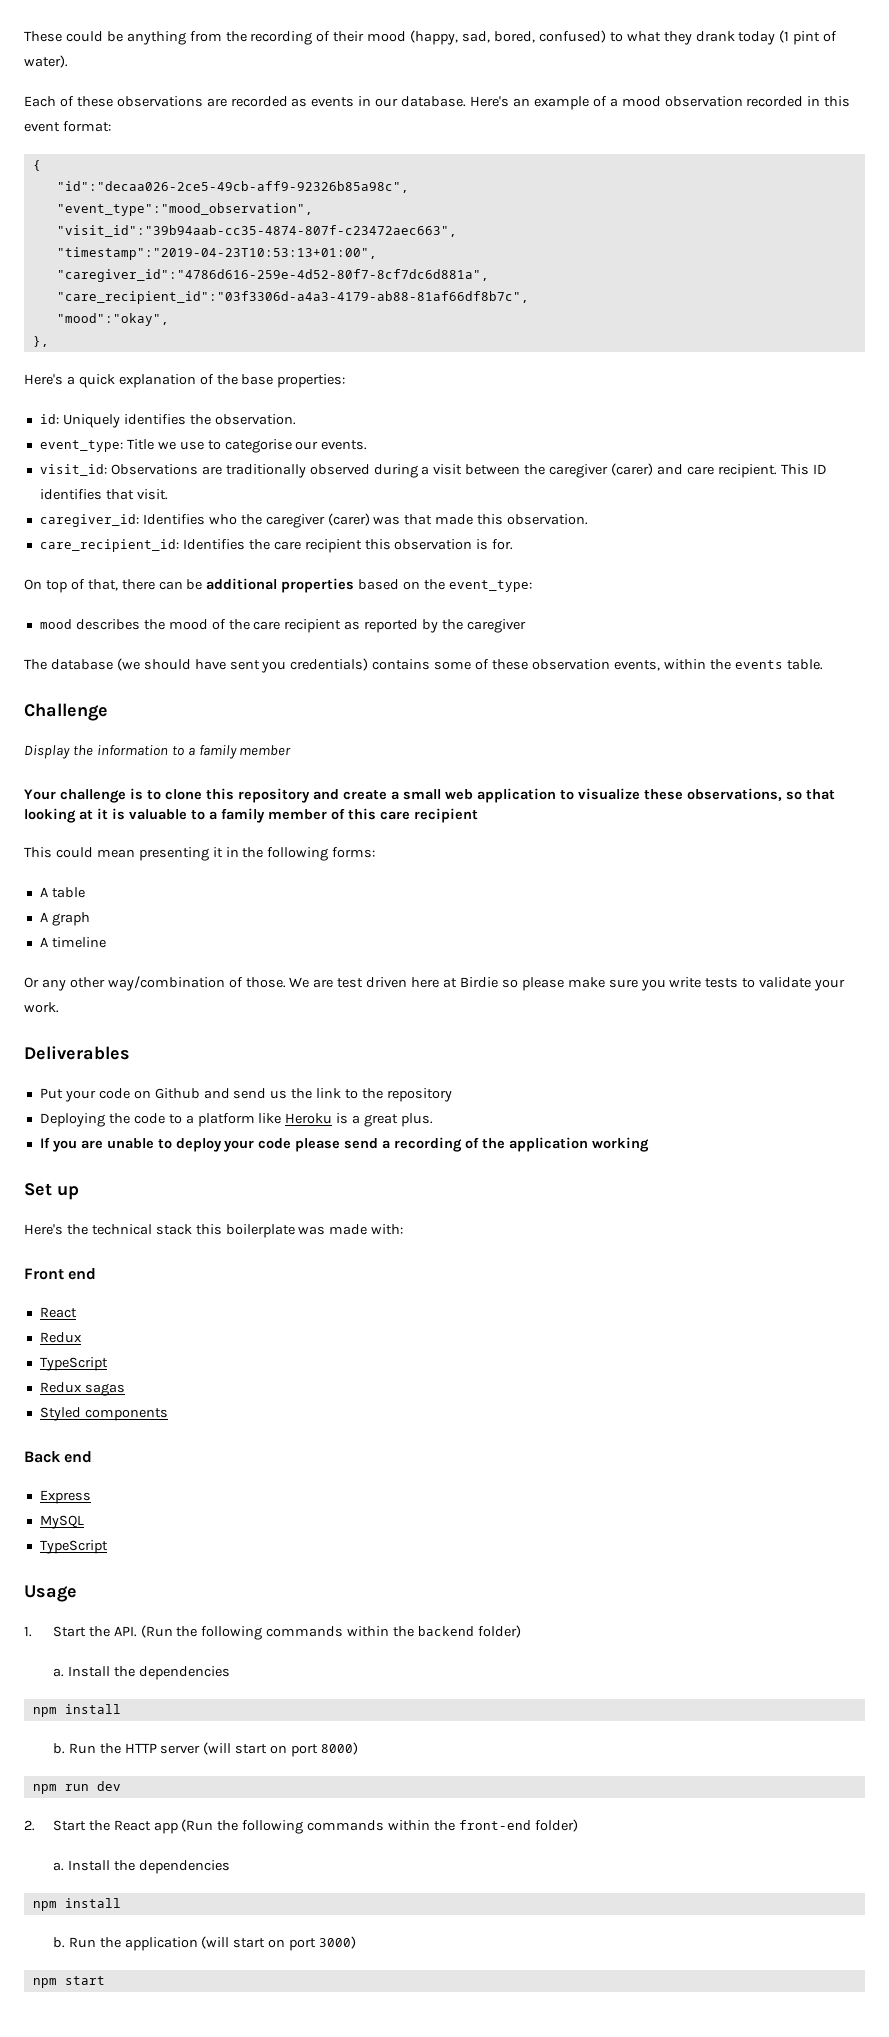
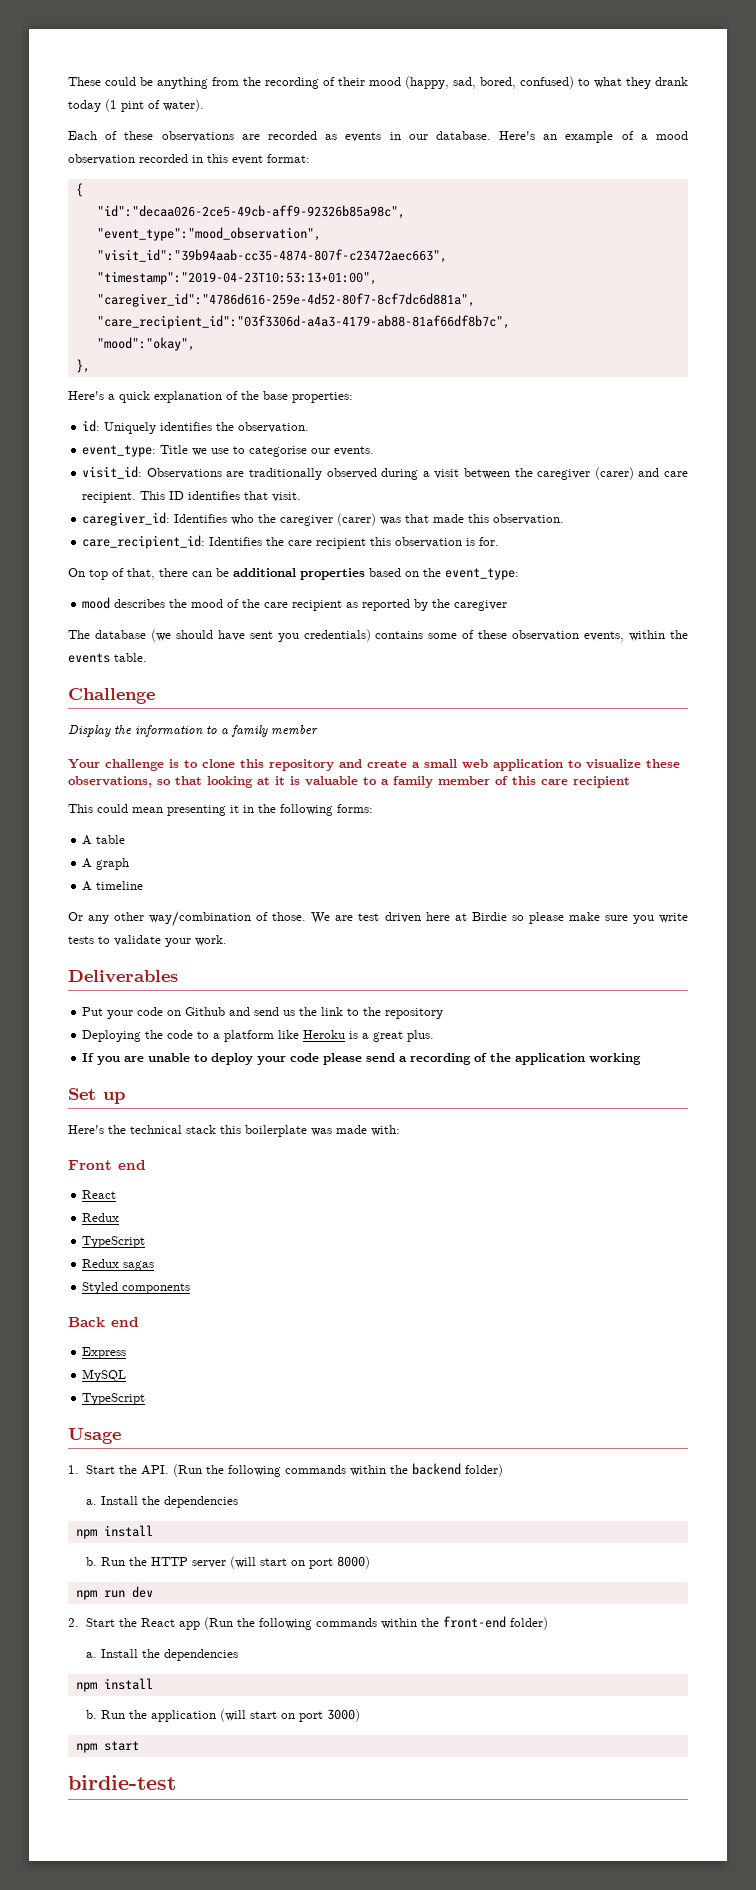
(105, 1980) none -> [68,1775,176,1790] // birdie-test

